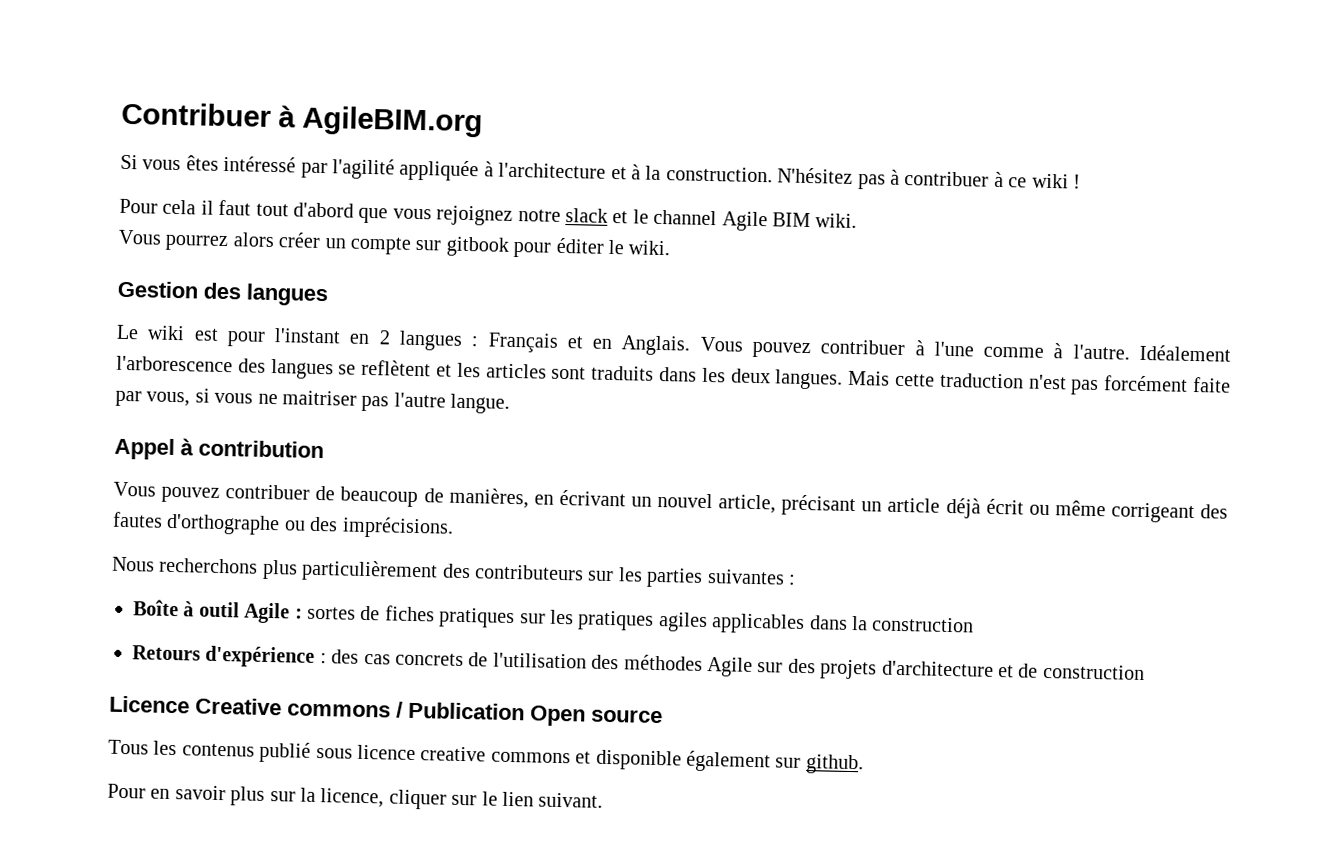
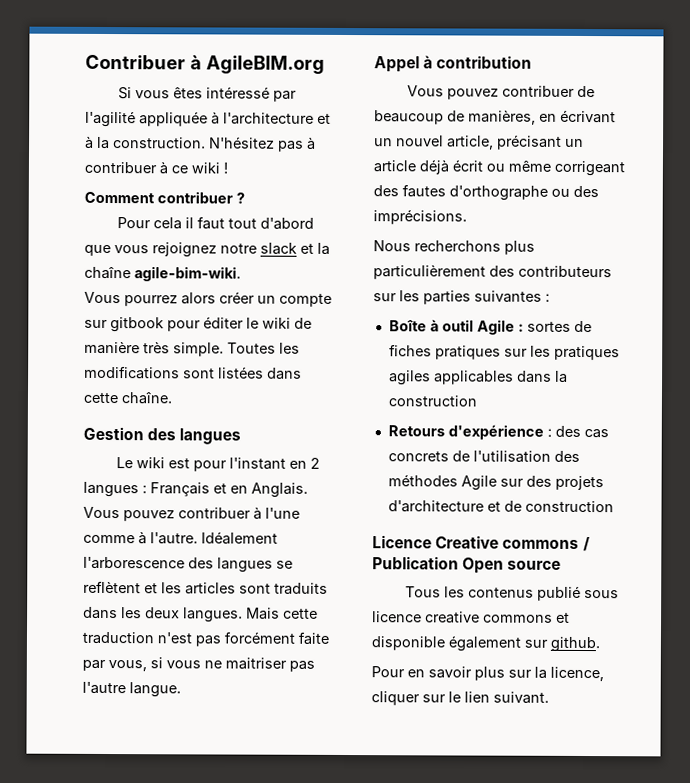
(1081, 181) none -> [84,191,245,204] // Comment contribuer ?
[632,209,858,232] le channel Agile BIM wiki. -> [317,242,330,255] [84,266,241,282] la chaîne agile-bim-wiki.
[628,240,671,256] wiki. -> [262,317,312,329] [84,340,300,357] [84,365,302,380] [83,392,172,405] wiki de manière très simple. Toutes les modifications sont listées dans cette chaîne.

